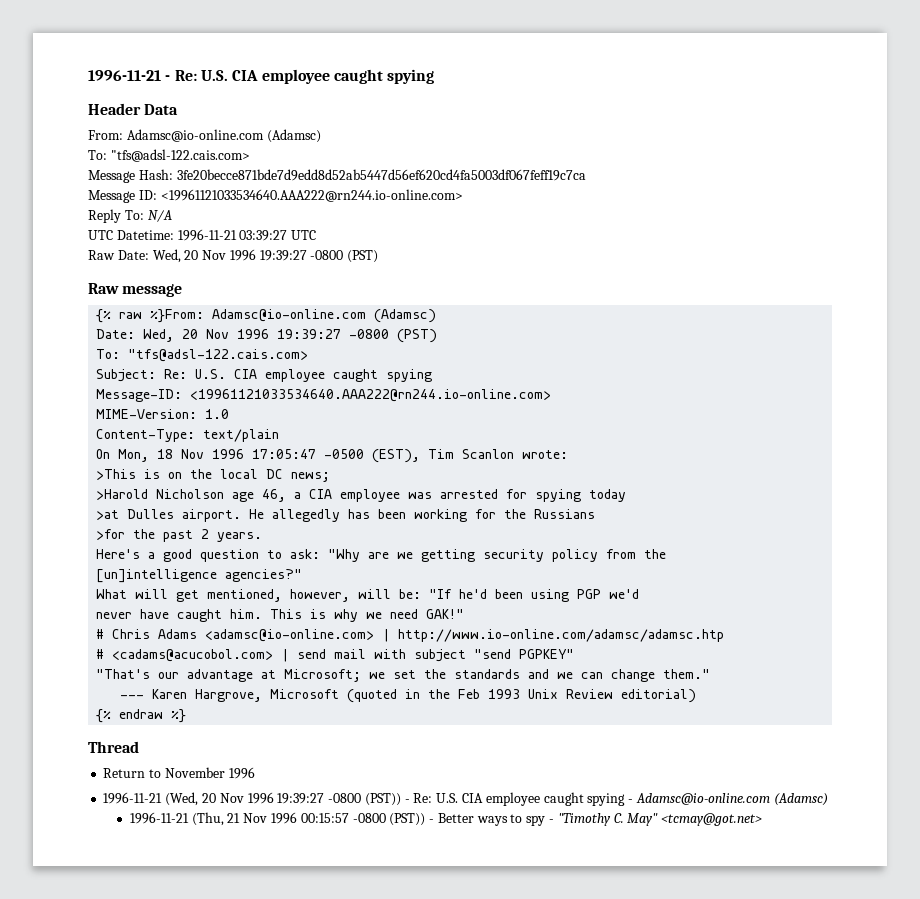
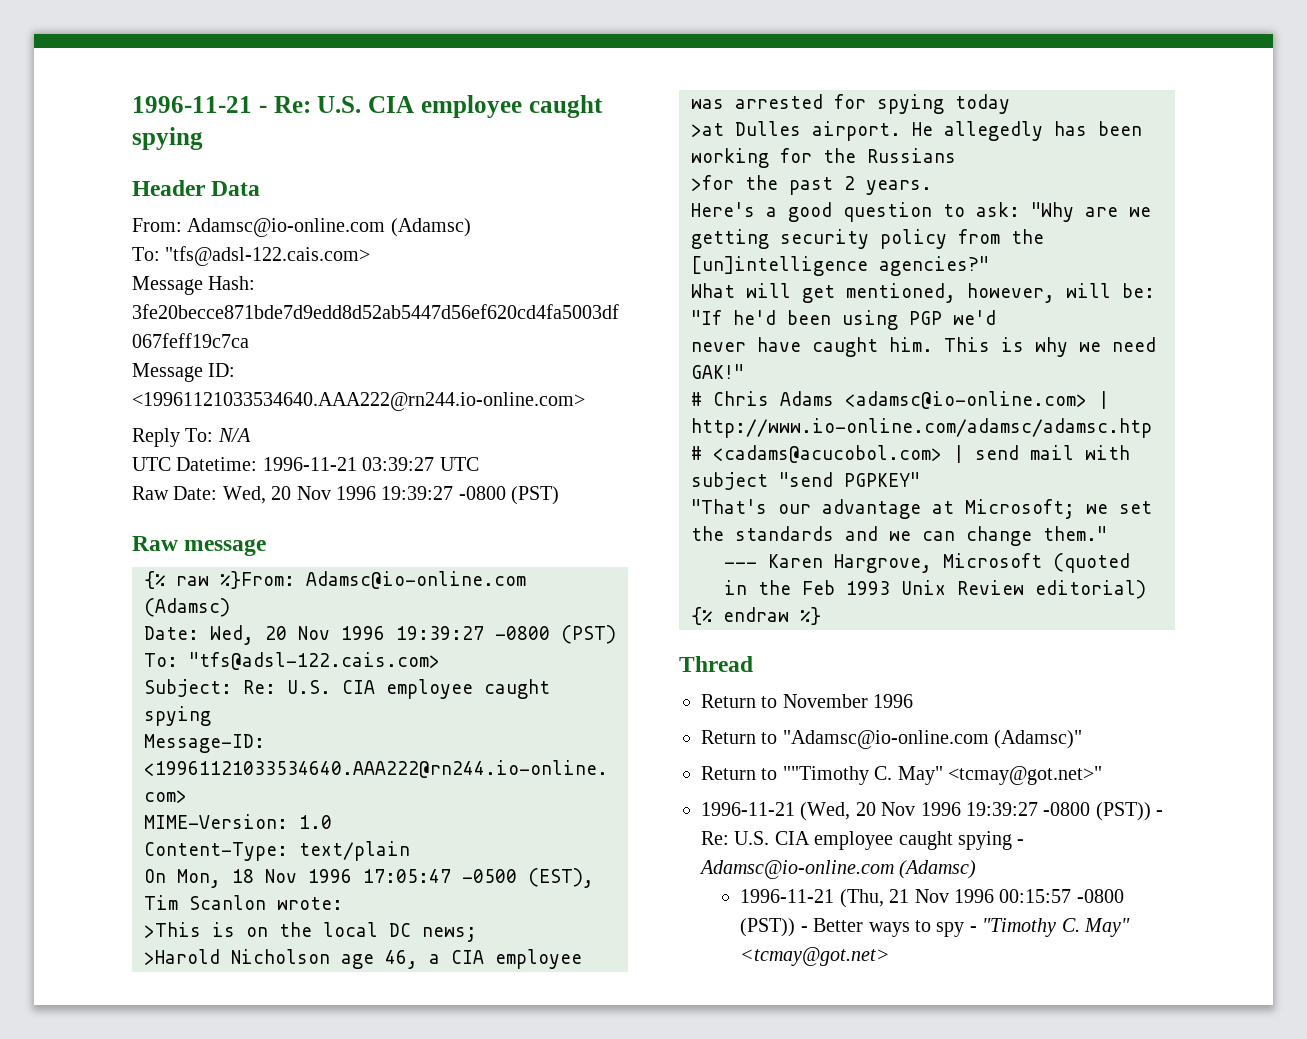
(255, 773) none -> [701,730,1083,749] [701,766,1102,785] // Return to "Adamsc@io-online.com (Adamsc)" // Return to ""Timothy C. May" <tcmay@got.net>"

